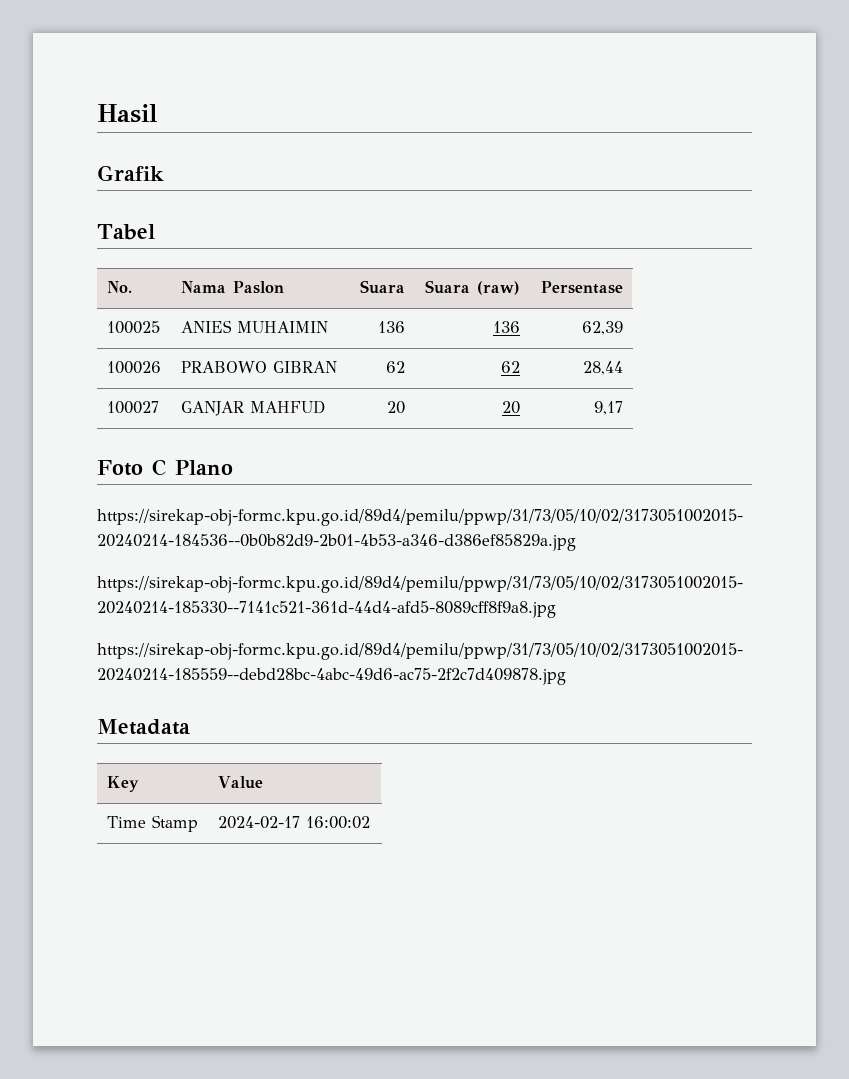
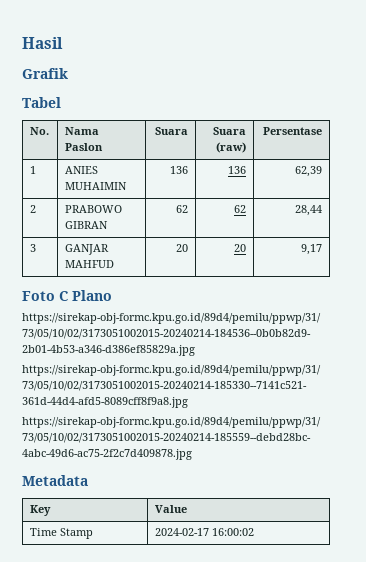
[106,321,160,334] 100025 -> [29,166,36,174] 1
[106,361,161,374] 100026 -> [29,205,36,213] 2
[106,401,159,414] 100027 -> [29,244,36,252] 3

